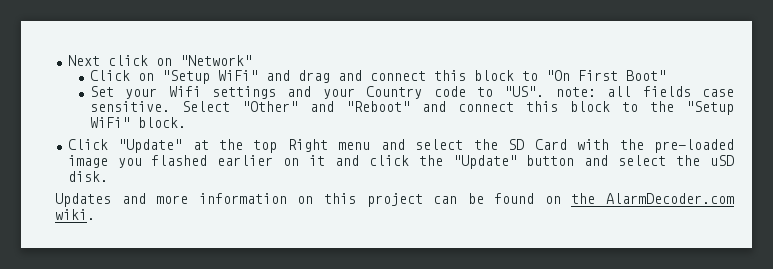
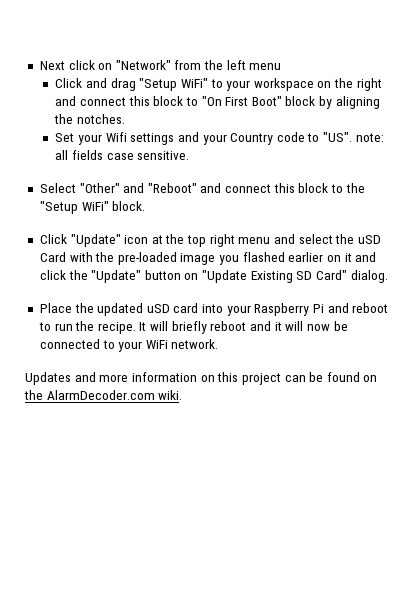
[89,70,330,84] // Click on "Setup WiFi" and drag -> [174,60,282,70] [55,78,382,91] from the left menu // Click and drag "Setup WiFi" to your workspace on the right
(666, 75) none -> [285,96,380,109] [54,114,125,124] block by aligning the notches.
(170, 106) none -> (190, 155) //
(183, 146) none -> [124,235,149,244] icon
[287,139,328,152] Right -> [209,234,235,247] right
[508,139,525,150] SD -> [357,235,381,244] uSD
[584,155,735,166] [67,171,108,182] and select the uSD disk. -> [184,270,388,283] [39,303,389,316] [38,321,348,334] [39,339,219,352] on "Update Existing SD Card" dialog. // Place the updated uSD card into your Raspberry Pi and reboot to run the recipe. It will briefly reboot and it will now be connected to your WiFi network.

